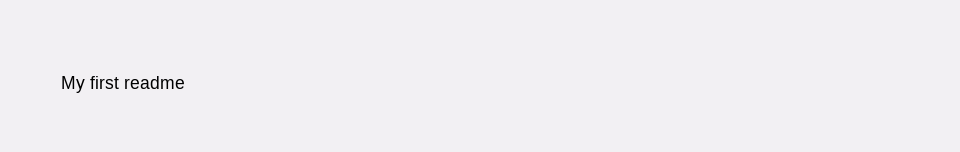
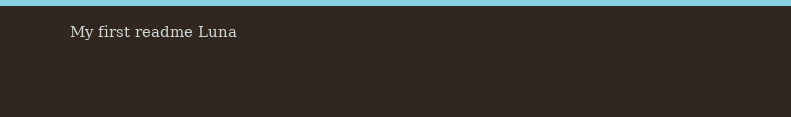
(185, 82) none -> [198,26,237,37] Luna

